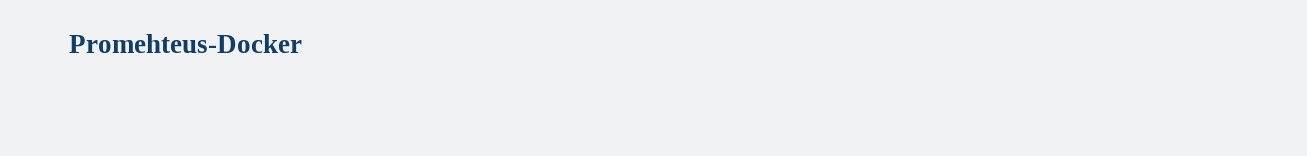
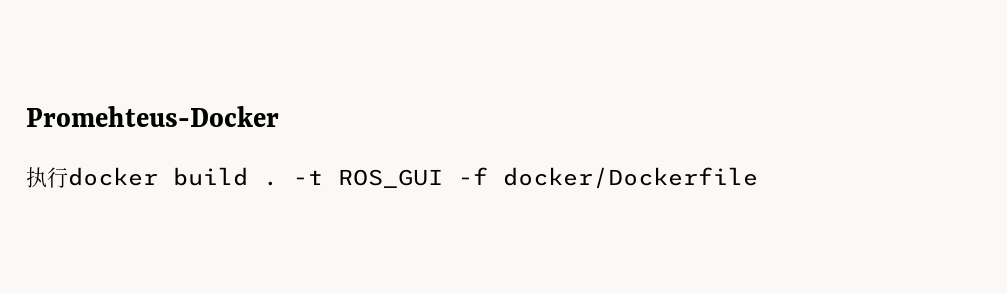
(302, 43) none -> [26,167,758,189] // 执行docker build . -t ROS_GUI -f docker/Dockerfile

